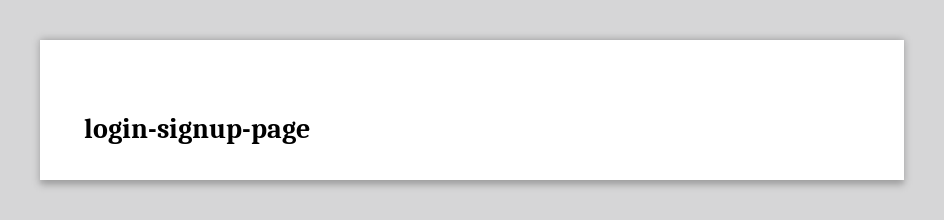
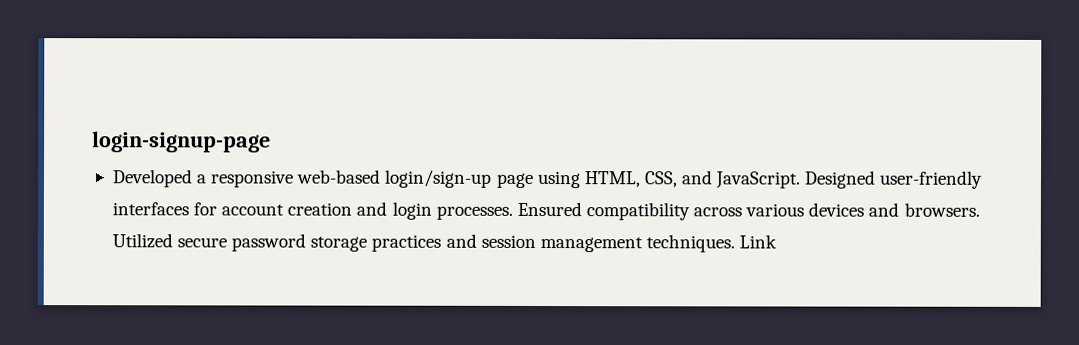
(310, 131) none -> [111,169,984,189] [111,201,980,221] [111,233,778,253] // Developed a responsive web-based login/sign-up page using HTML, CSS, and JavaScript. Designed user-friendly interfaces for account creation and login processes. Ensured compatibility across various devices and browsers. Utilized secure password storage practices and session management techniques. Link

